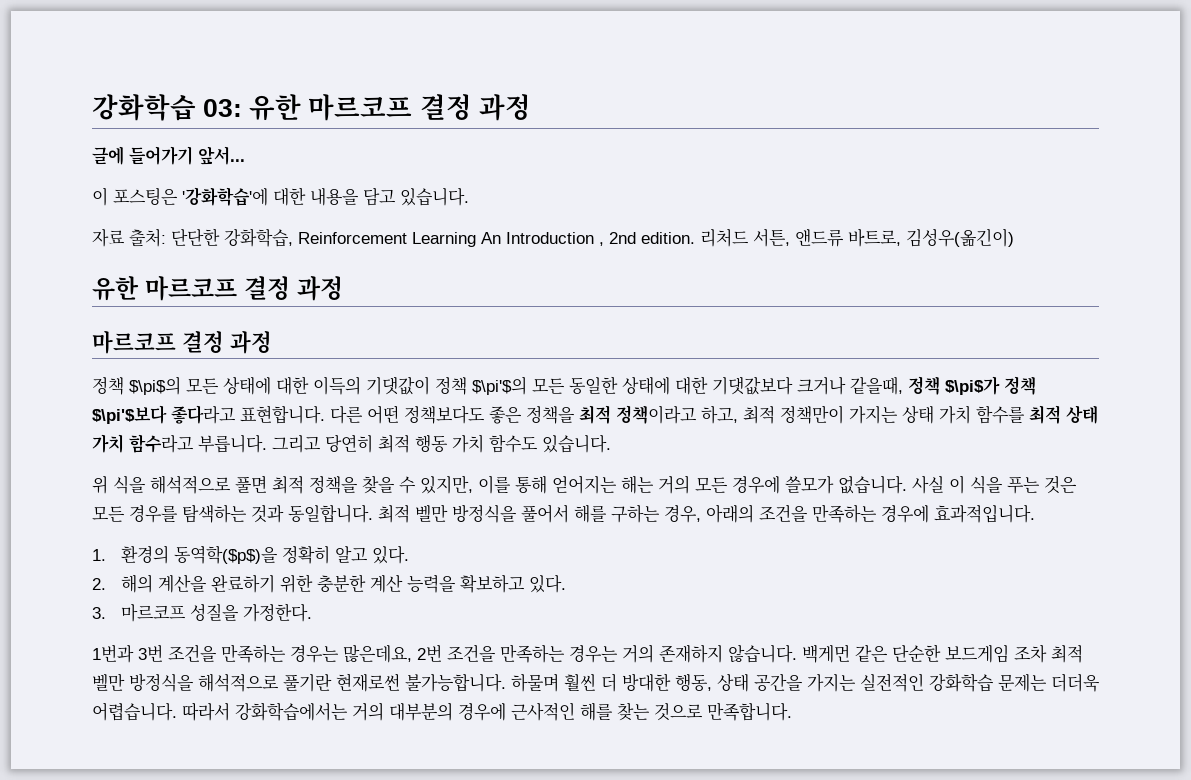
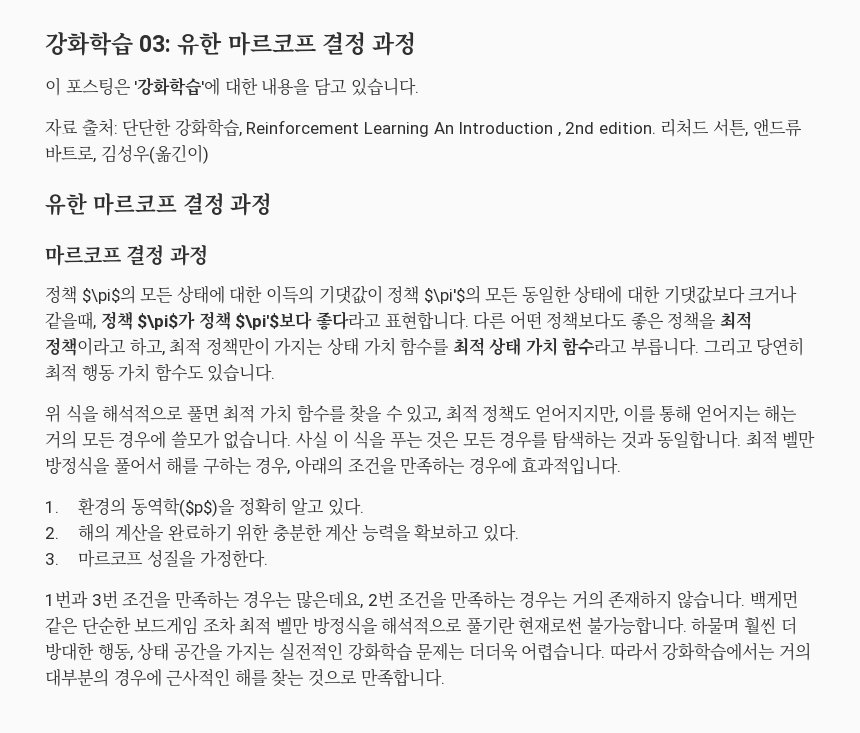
[92,146,245,165] // 글에 들어가기 앞서... -> (417, 44) none
[309,475,473,494] 정책을 찾을 수 있지만, -> [259,404,619,423] 가치 함수를 찾을 수 있고, 최적 정책도 얻어지지만,

